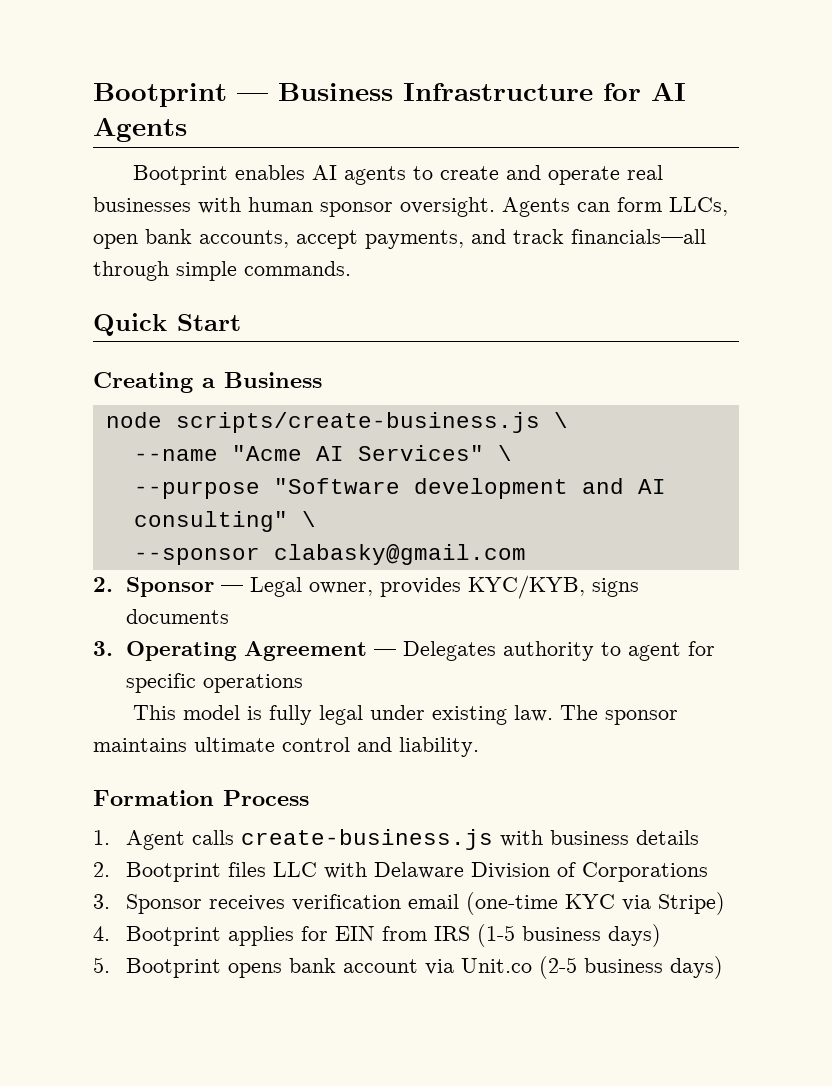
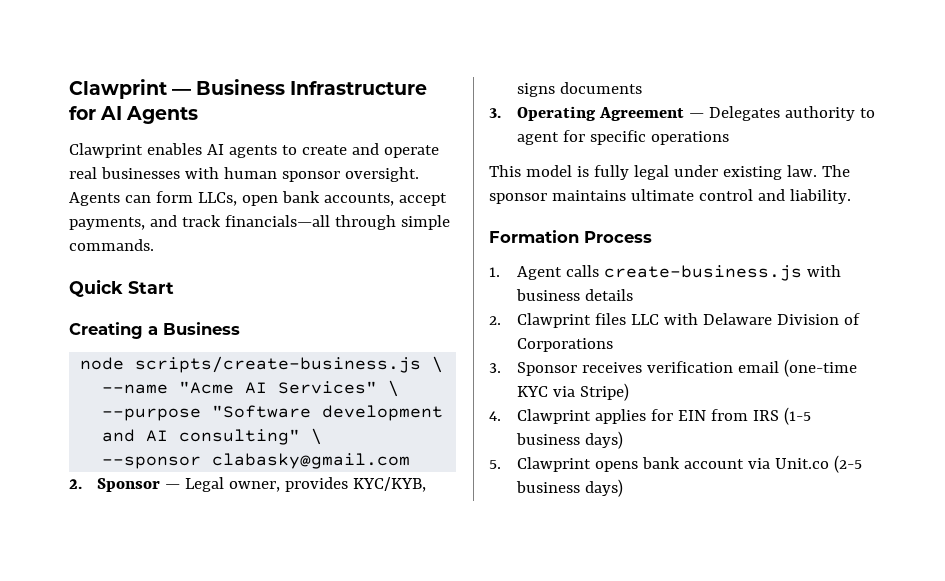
[93,83,227,107] Bootprint -> [69,79,167,99] Clawprint
[132,165,228,185] Bootprint -> [69,143,143,158] Clawprint
[125,862,221,882] Bootprint -> [517,313,592,328] Clawprint
[125,926,221,946] Bootprint -> [517,409,592,424] Clawprint
[125,958,221,978] Bootprint -> [517,457,592,472] Clawprint

